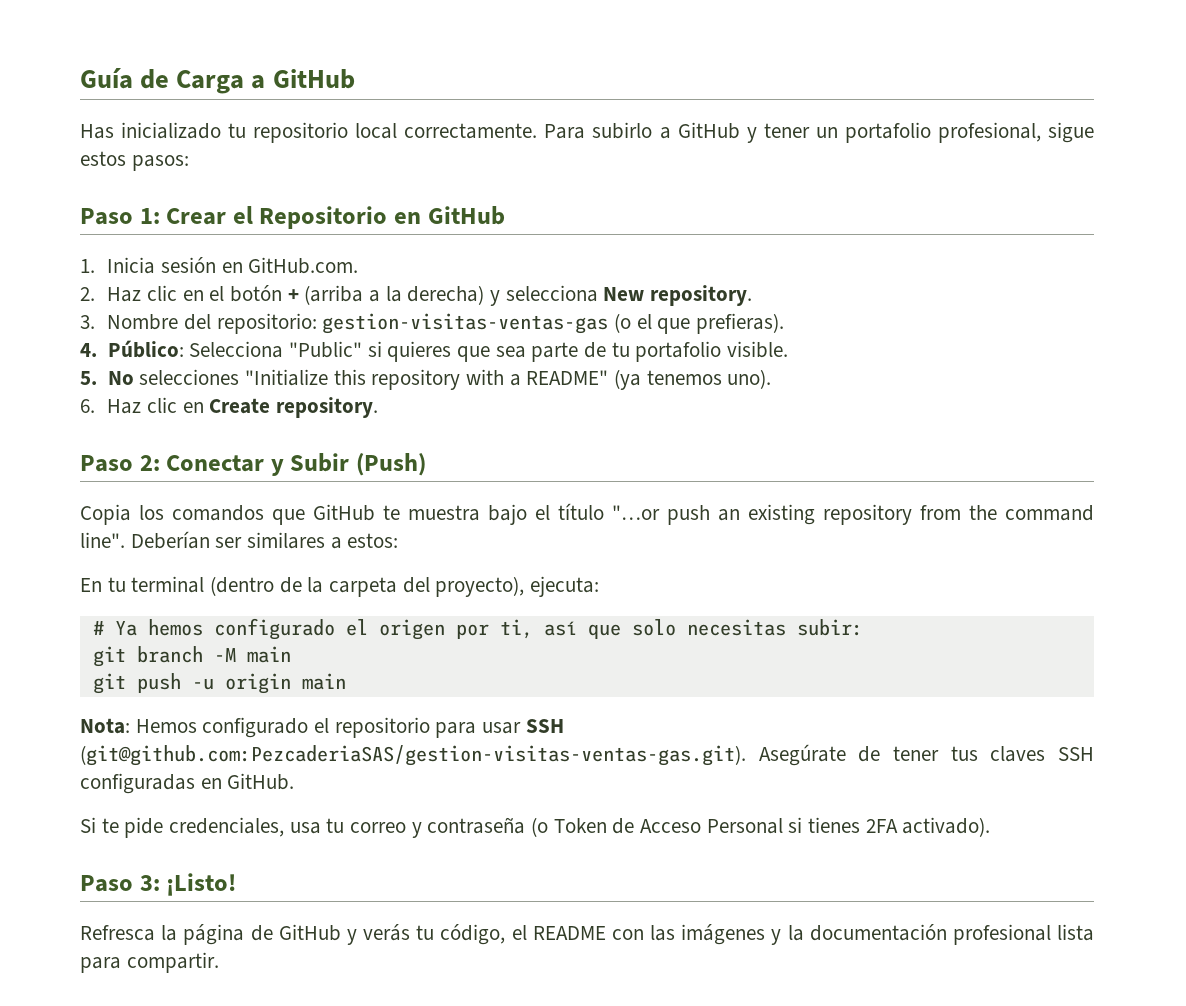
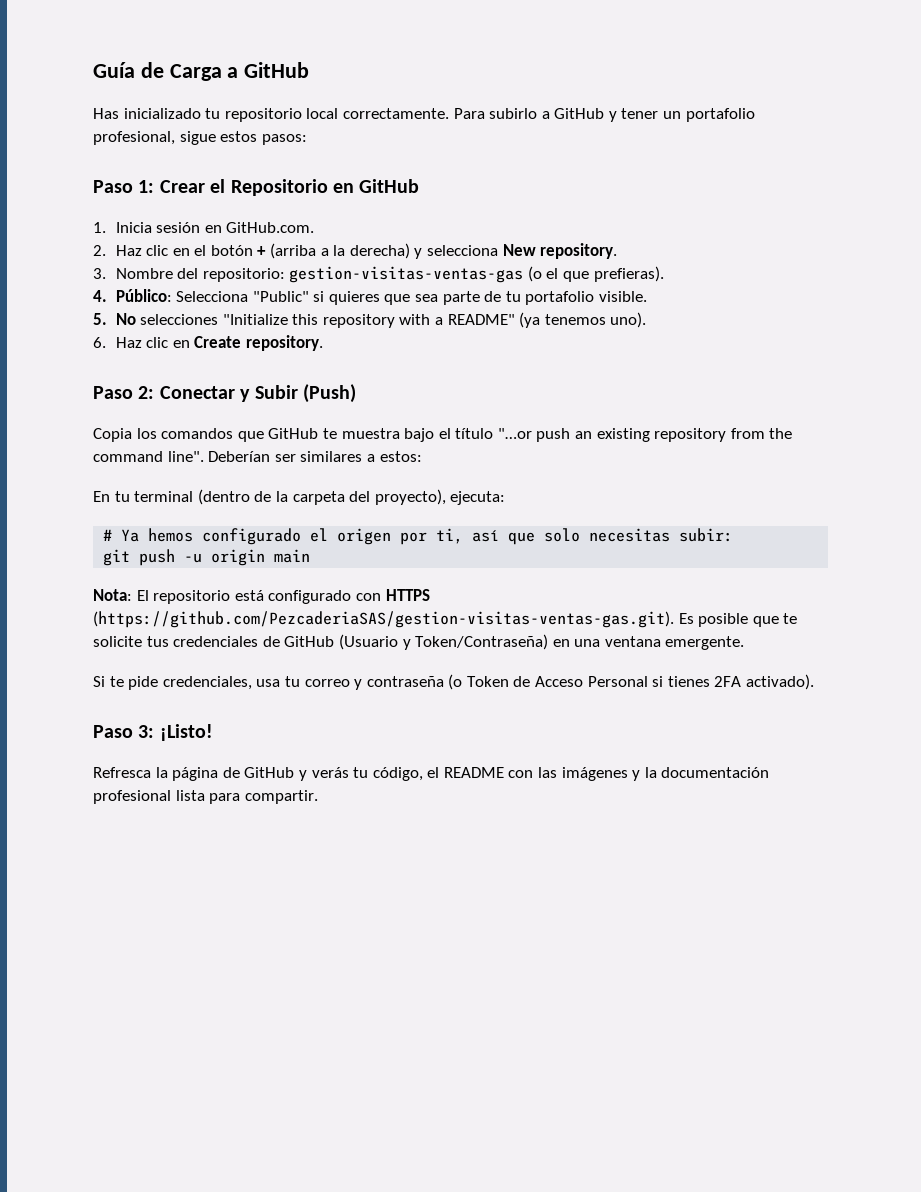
[92,646,291,667] // git branch -M main -> (734, 535) none
[135,717,564,738] [80,744,1094,766] [80,773,295,794] Hemos configurado el repositorio para usar SSH (git@github.com:PezcaderiaSAS/gestion-visitas-ventas-gas.git). Asegúrate de tener tus claves SSH configuradas en GitHub. -> [136,589,430,604] [93,611,798,628] [93,634,745,650] El repositorio está configurado con HTTPS (https://github.com/PezcaderiaSAS/gestion-visitas-ventas-gas.git). Es posible que te solicite tus credenciales de GitHub (Usuario y Token/Contraseña) en una ventana emergente.

